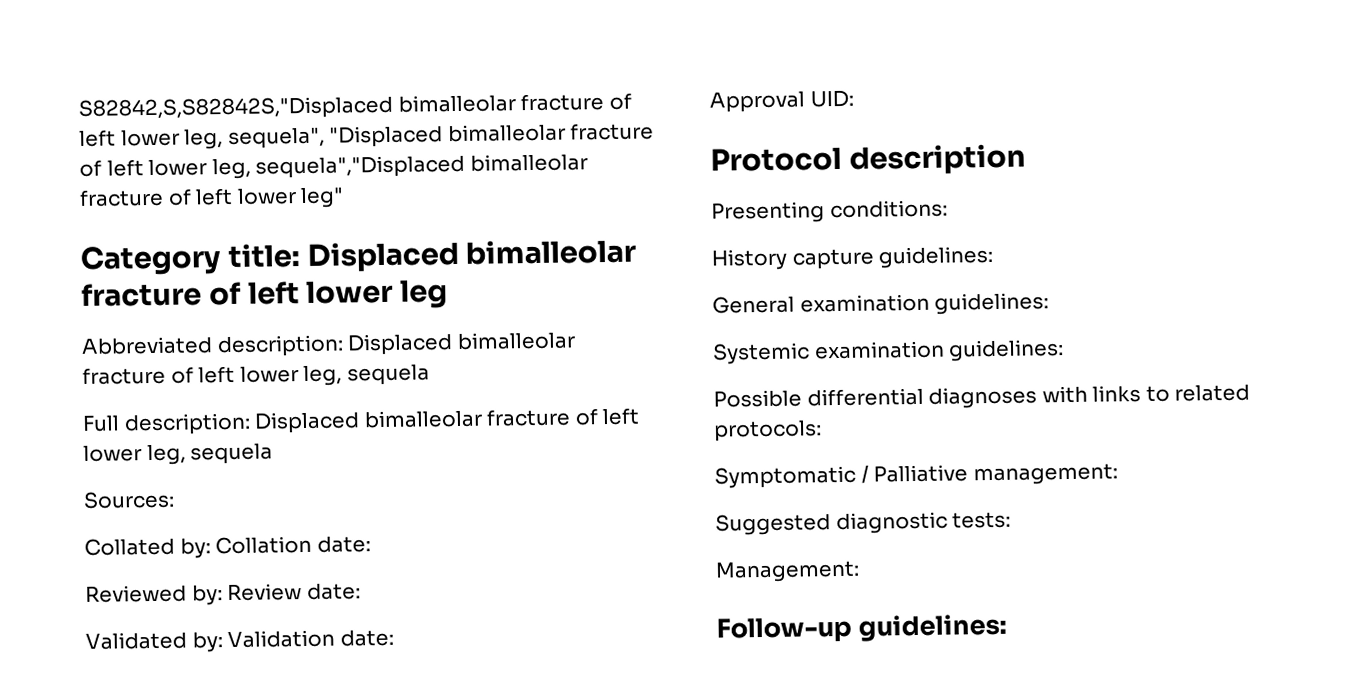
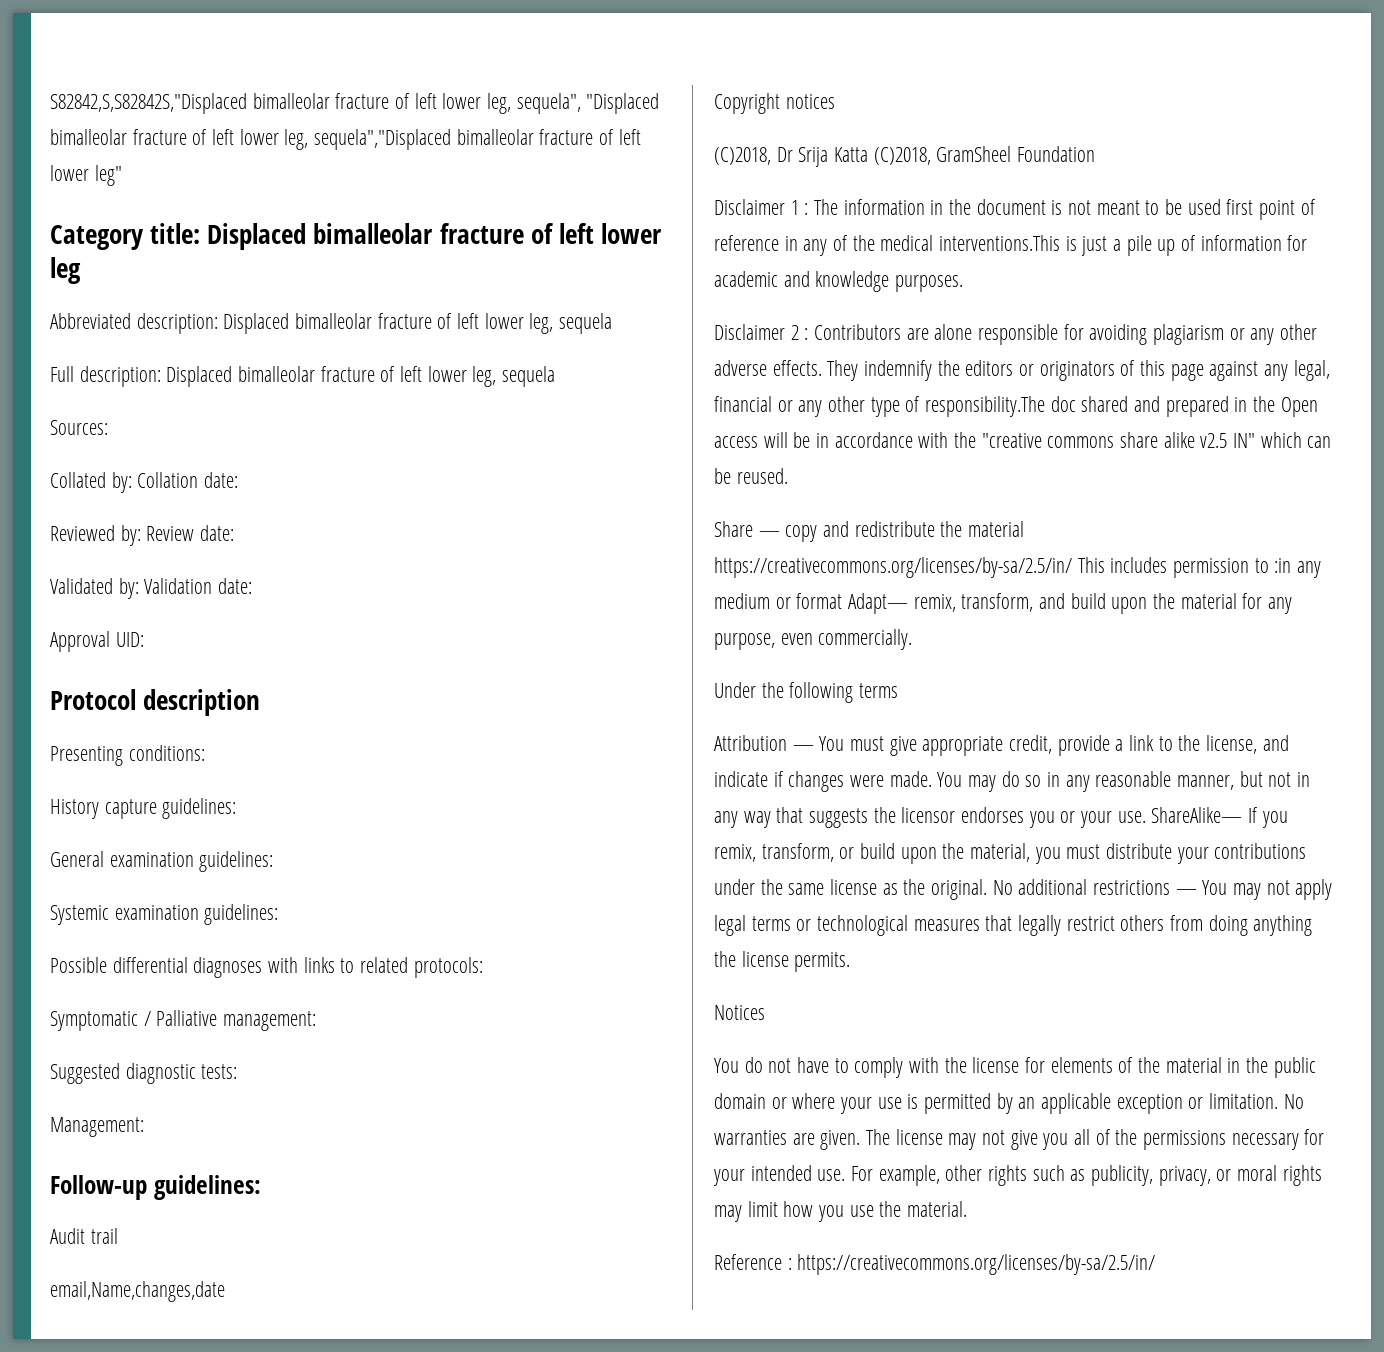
(1007, 627) none -> [50,1228,118,1244] [50,1281,225,1302] [714,93,835,114] [714,146,1096,167] [714,199,1316,220] [714,235,1308,256] [714,271,964,292] [714,324,1318,345] [714,360,1330,381] [714,396,1318,417] [714,432,1332,448] [714,468,788,484] [714,521,1025,542] [714,557,1322,578] [714,593,1293,614] [714,629,913,650] [714,682,899,703] [714,735,1289,756] [714,771,1311,792] [714,807,1288,828] [714,843,1307,864] [714,879,1333,900] [714,915,1313,936] [714,951,851,972] [714,1005,765,1020] [714,1057,1316,1078] [714,1093,1304,1114] [714,1129,1325,1150] [713,1165,1322,1186] [714,1201,968,1222] [714,1254,1156,1275] // Audit trail // email,Name,changes,date // Copyright notices // (C)2018, Dr Srija Katta (C)2018, GramSheel Foundation // Disclaimer 1 : The information in the document is not meant to be used first point of reference in any of the medical interventions.This is just a pile up of information for academic and knowledge purposes. // Disclaimer 2 : Contributors are alone responsible for avoiding plagiarism or any other adverse effects. They indemnify the editors or originators of this page against any legal, financial or any other type of responsibility.The doc shared and prepared in the Open access will be in accordance with the "creative commons share alike v2.5 IN" which can be reused. // Share — copy and redistribute the material https://creativecommons.org/licenses/by-sa/2.5/in/ This includes permission to :in any medium or format Adapt— remix, transform, and build upon the material for any purpose, even commercially. // Under the following terms // Attribution — You must give appropriate credit, provide a link to the license, and indicate if changes were made. You may do so in any reasonable manner, but not in any way that suggests the licensor endorses you or your use. ShareAlike— If you remix, transform, or build upon the material, you must distribute your contributions under the same license as the original. No additional restrictions — You may not apply legal terms or technological measures that legally restrict others from doing anything the license permits. // Notices // You do not have to comply with the license for elements of the material in the public domain or where your use is permitted by an applicable exception or limitation. No warranties are given. The license may not give you all of the permissions necessary for your intended use. For example, other rights such as publicity, privacy, or moral rights may limit how you use the material. // Reference : https://creativecommons.org/licenses/by-sa/2.5/in/

